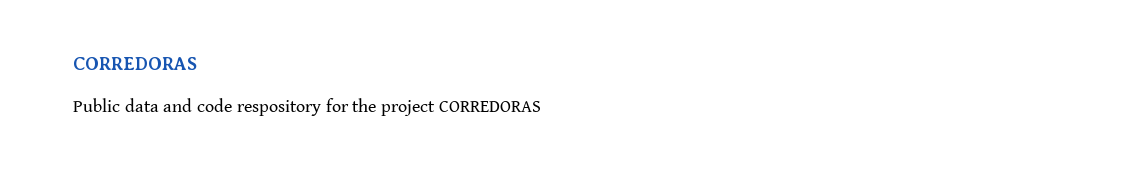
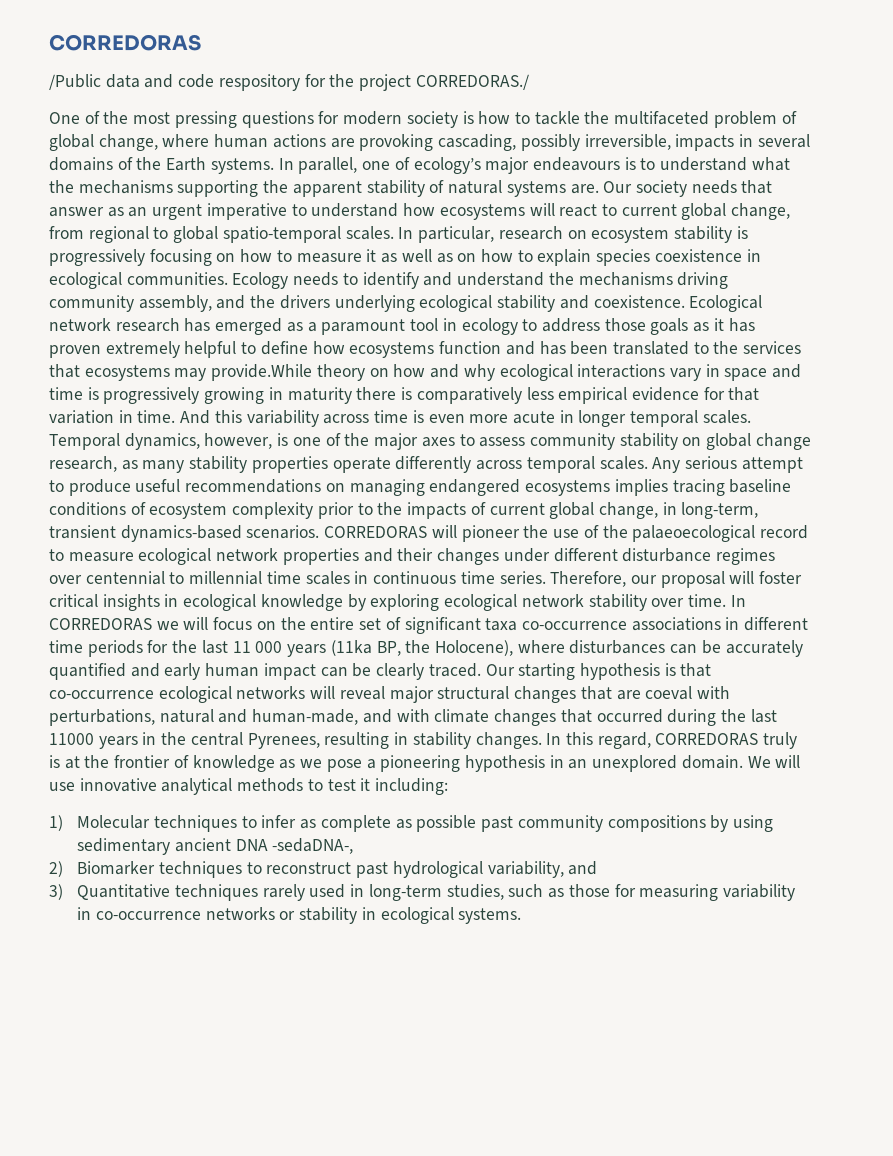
[73,98,120,112] Public -> [49,74,101,90] /Public
[438,101,541,112] CORREDORAS -> [415,74,529,90] [49,111,797,128] [49,134,810,151] [49,157,790,174] [49,180,773,197] [49,203,791,220] [49,226,748,243] [49,249,761,266] [49,272,729,289] [49,295,763,312] [49,318,755,335] [49,341,802,358] [49,364,802,381] [49,387,760,404] [49,410,751,427] [49,433,811,450] [49,456,803,473] [49,479,792,496] [49,502,759,519] [49,525,808,542] [49,548,775,565] [49,571,803,588] [49,594,746,611] [49,617,809,634] [49,640,803,657] [49,663,712,680] [49,686,730,703] [49,709,777,726] [49,732,798,749] [49,755,801,772] [49,778,449,795] [49,815,774,832] [77,838,354,855] [49,861,598,878] [49,884,796,901] [77,907,522,924] CORREDORAS./ // One of the most pressing questions for modern society is how to tackle the multifaceted problem of global change, where human actions are provoking cascading, possibly irreversible, impacts in several domains of the Earth systems. In parallel, one of ecology’s major endeavours is to understand what the mechanisms supporting the apparent stability of natural systems are. Our society needs that answer as an urgent imperative to understand how ecosystems will react to current global change, from regional to global spatio-temporal scales. In particular, research on ecosystem stability is progressively focusing on how to measure it as well as on how to explain species coexistence in ecological communities. Ecology needs to identify and understand the mechanisms driving community assembly, and the drivers underlying ecological stability and coexistence. Ecological network research has emerged as a paramount tool in ecology to address those goals as it has proven extremely helpful to define how ecosystems function and has been translated to the services that ecosystems may provide.While theory on how and why ecological interactions vary in space and time is progressively growing in maturity there is comparatively less empirical evidence for that variation in time. And this variability across time is even more acute in longer temporal scales. Temporal dynamics, however, is one of the major axes to assess community stability on global change research, as many stability properties operate differently across temporal scales. Any serious attempt to produce useful recommendations on managing endangered ecosystems implies tracing baseline conditions of ecosystem complexity prior to the impacts of current global change, in long-term, transient dynamics-based scenarios. CORREDORAS will pioneer the use of the palaeoecological record to measure ecological network properties and their changes under different disturbance regimes over centennial to millennial time scales in continuous time series. Therefore, our proposal will foster critical insights in ecological knowledge by exploring ecological network stability over time. In CORREDORAS we will focus on the entire set of significant taxa co-occurrence associations in different time periods for the last 11 000 years (11ka BP, the Holocene), where disturbances can be accurately quantified and early human impact can be clearly traced. Our starting hypothesis is that co-occurrence ecological networks will reveal major structural changes that are coeval with perturbations, natural and human-made, and with climate changes that occurred during the last 11000 years in the central Pyrenees, resulting in stability changes. In this regard, CORREDORAS truly is at the frontier of knowledge as we pose a pioneering hypothesis in an unexplored domain. We will use innovative analytical methods to test it including: // 1) Molecular techniques to infer as complete as possible past community compositions by using sedimentary ancient DNA -sedaDNA-, // 2) Biomarker techniques to reconstruct past hydrological variability, and // 3) Quantitative techniques rarely used in long-term studies, such as those for measuring variability in co-occurrence networks or stability in ecological systems.

